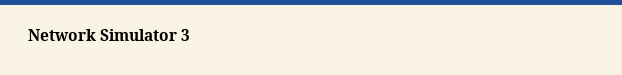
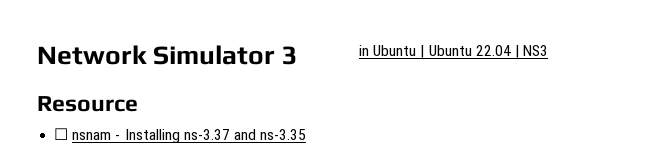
(191, 35) none -> [37,96,138,112] [54,128,307,143] [359,45,549,58] // Resource // ☐ nsnam - Installing ns-3.37 and ns-3.35 in Ubuntu | Ubuntu 22.04 | NS3

